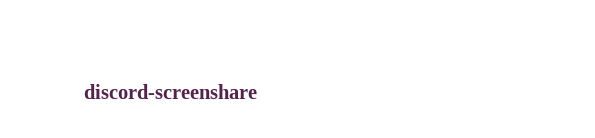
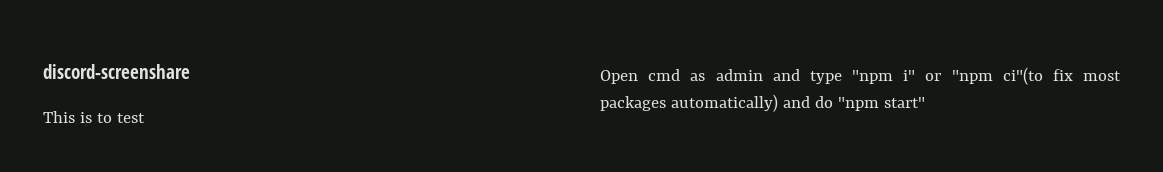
(257, 91) none -> [43,111,145,123] [600,67,1121,85] [600,94,925,112] // This is to test // Open cmd as admin and type "npm i" or "npm ci"(to fix most packages automatically) and do "npm start"

